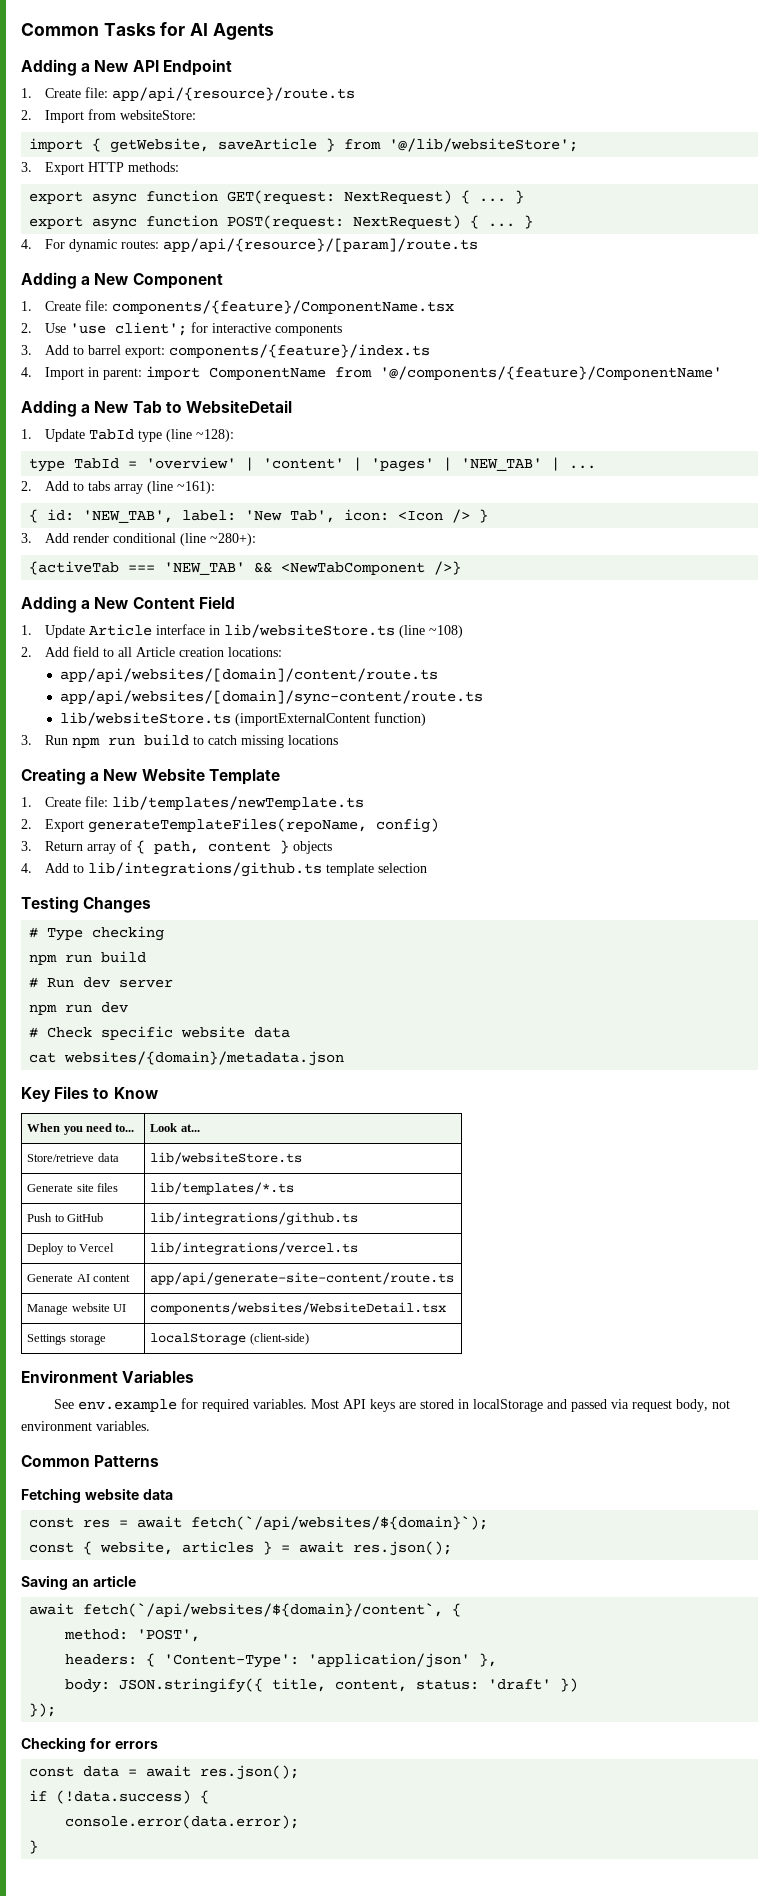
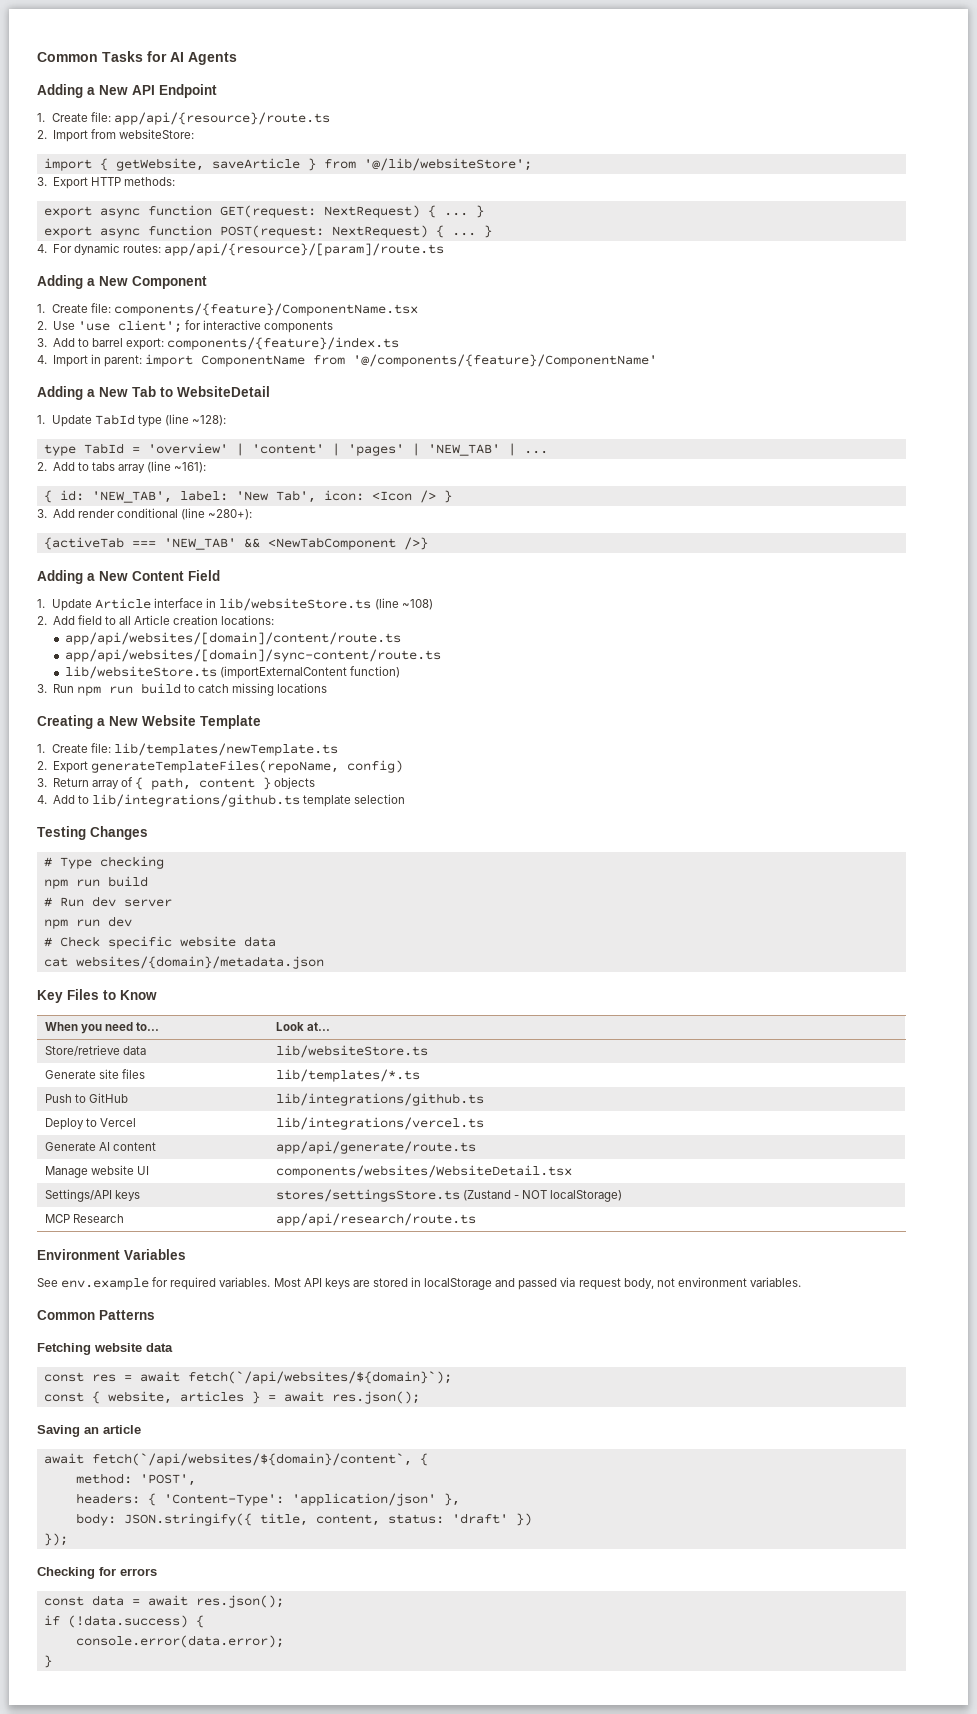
[150,1272,455,1285] app/api/generate-site-content/route.ts -> [275,1141,476,1154] app/api/generate/route.ts
[27,1334,106,1345] [150,1333,309,1345] Settings storage | localStorage (client-side) -> [44,1189,140,1202] [275,1189,623,1202] [44,1214,124,1223] [275,1213,476,1226] Settings/API keys | stores/settingsStore.ts (Zustand - NOT localStorage) // MCP Research | app/api/research/route.ts

